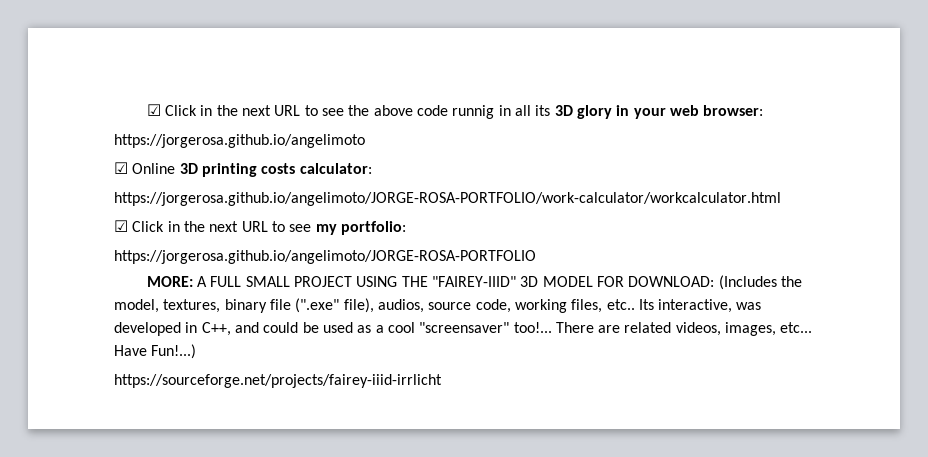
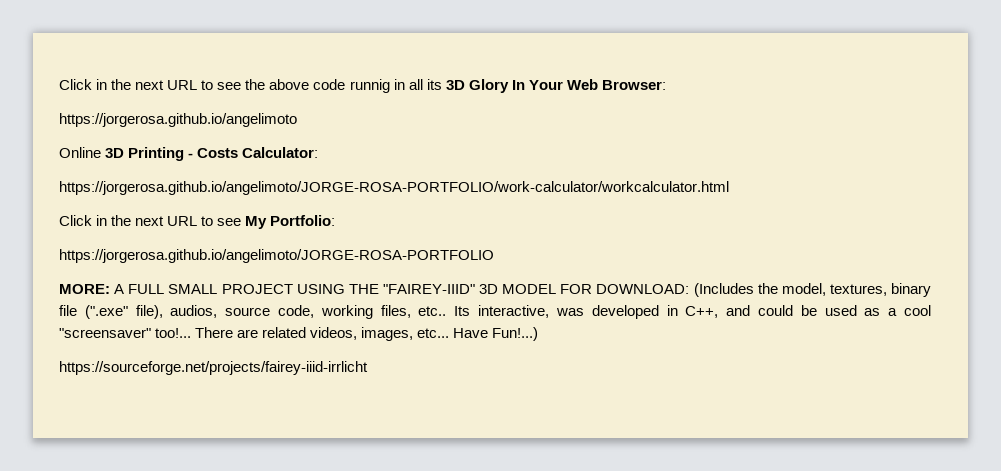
[146,104,161,116] ☑ -> (59, 84) none
[576,105,764,119] glory in your web browser: -> [468,79,666,93] Glory In Your Web Browser:
[114,162,128,174] ☑ -> (297, 120) none
[201,163,372,177] printing costs calculator: -> [128,147,319,161] Printing - Costs Calculator:
[114,220,406,235] ☑ Click in the next URL to see my portfolio: -> [59,215,336,229] Click in the next URL to see My Portfolio:

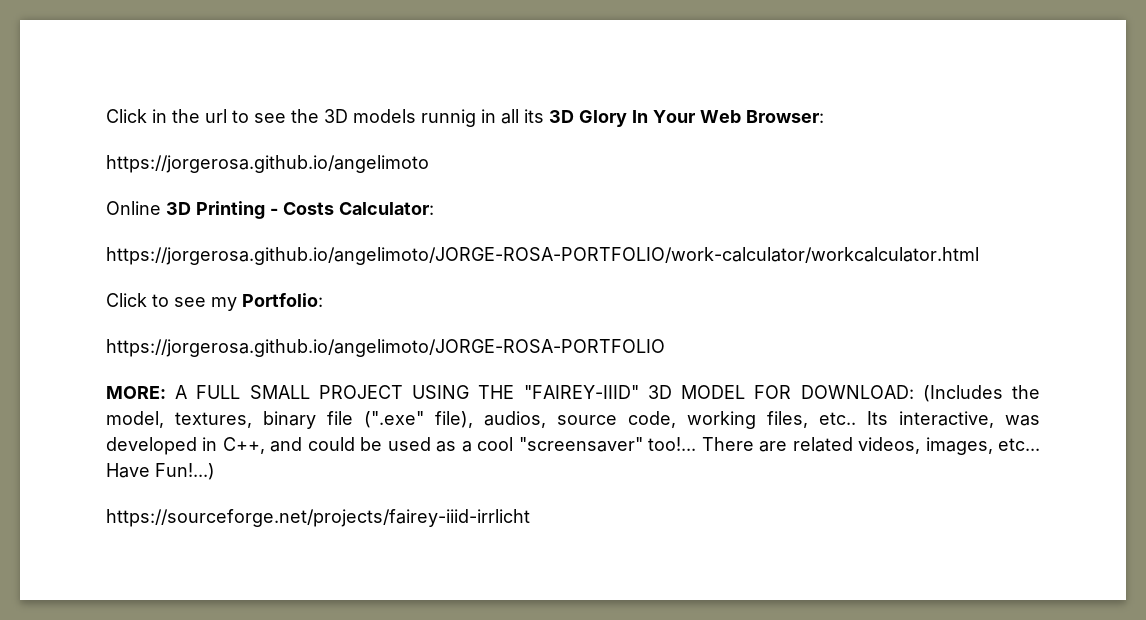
[59,79,198,90] Click in the next URL -> [106,109,227,123] Click in the url
[269,79,346,90] above code -> [324,109,416,123] 3D models
[96,215,268,229] in the next URL to see My -> [152,294,237,311] to see my

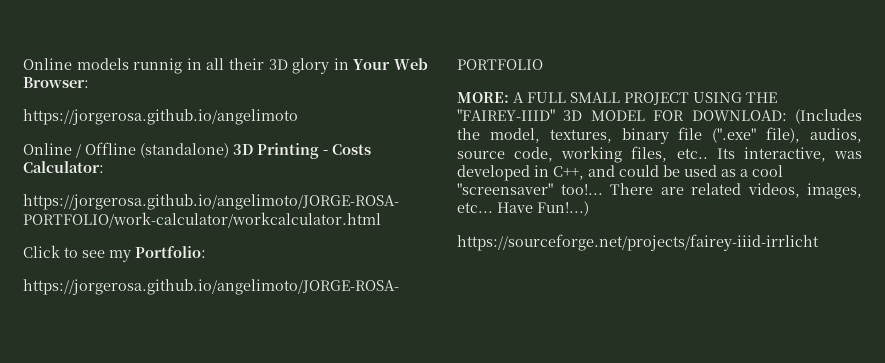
[106,109,648,127] Click in the url to see the 3D models runnig in all its 3D Glory In -> [23,58,349,74] Online models runnig in all their 3D glory in
(161, 208) none -> [76,142,229,158] / Offline (standalone)

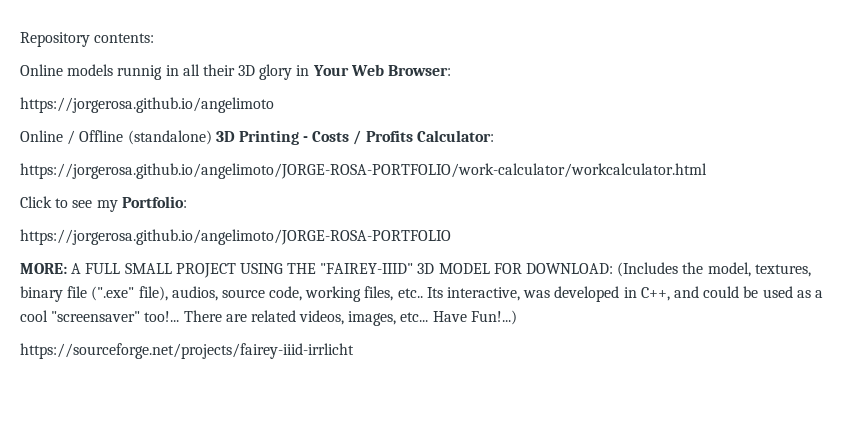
(23, 64) none -> [20,32,155,47] Repository contents: //
(371, 149) none -> [353,130,413,145] / Profits

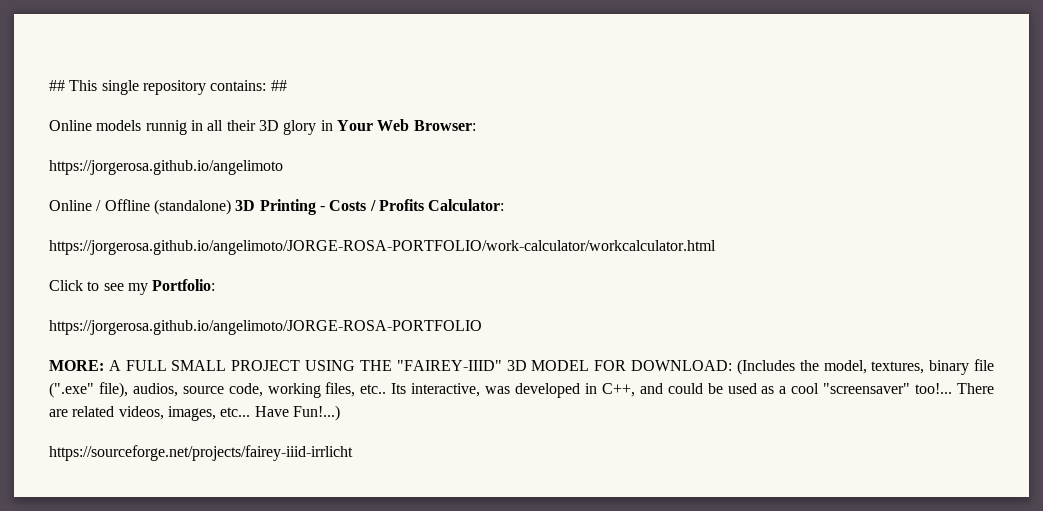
[20,32,155,47] Repository contents: -> [49,80,287,95] ## This single repository contains: ##

